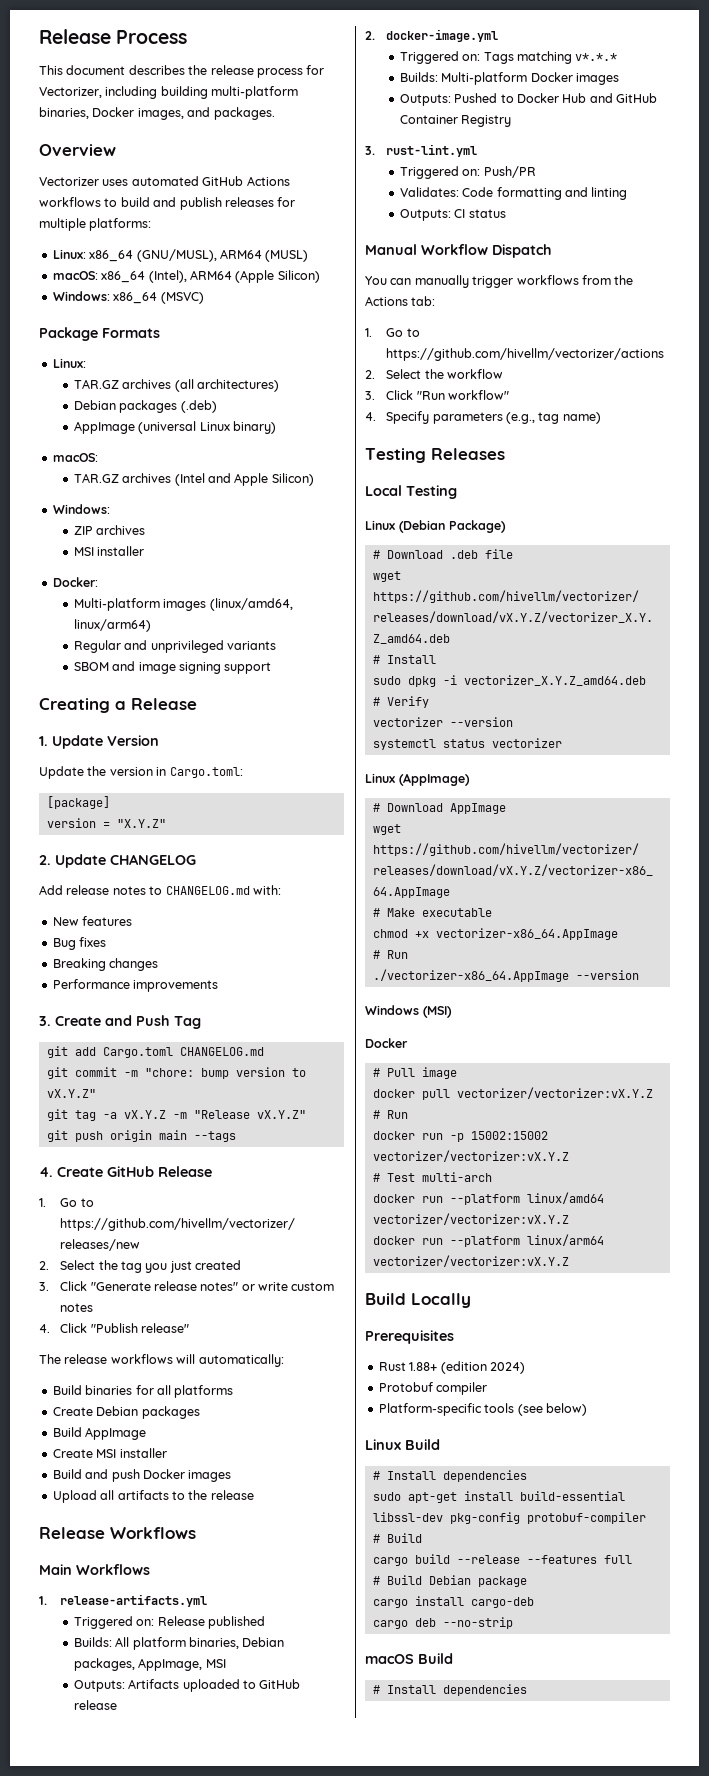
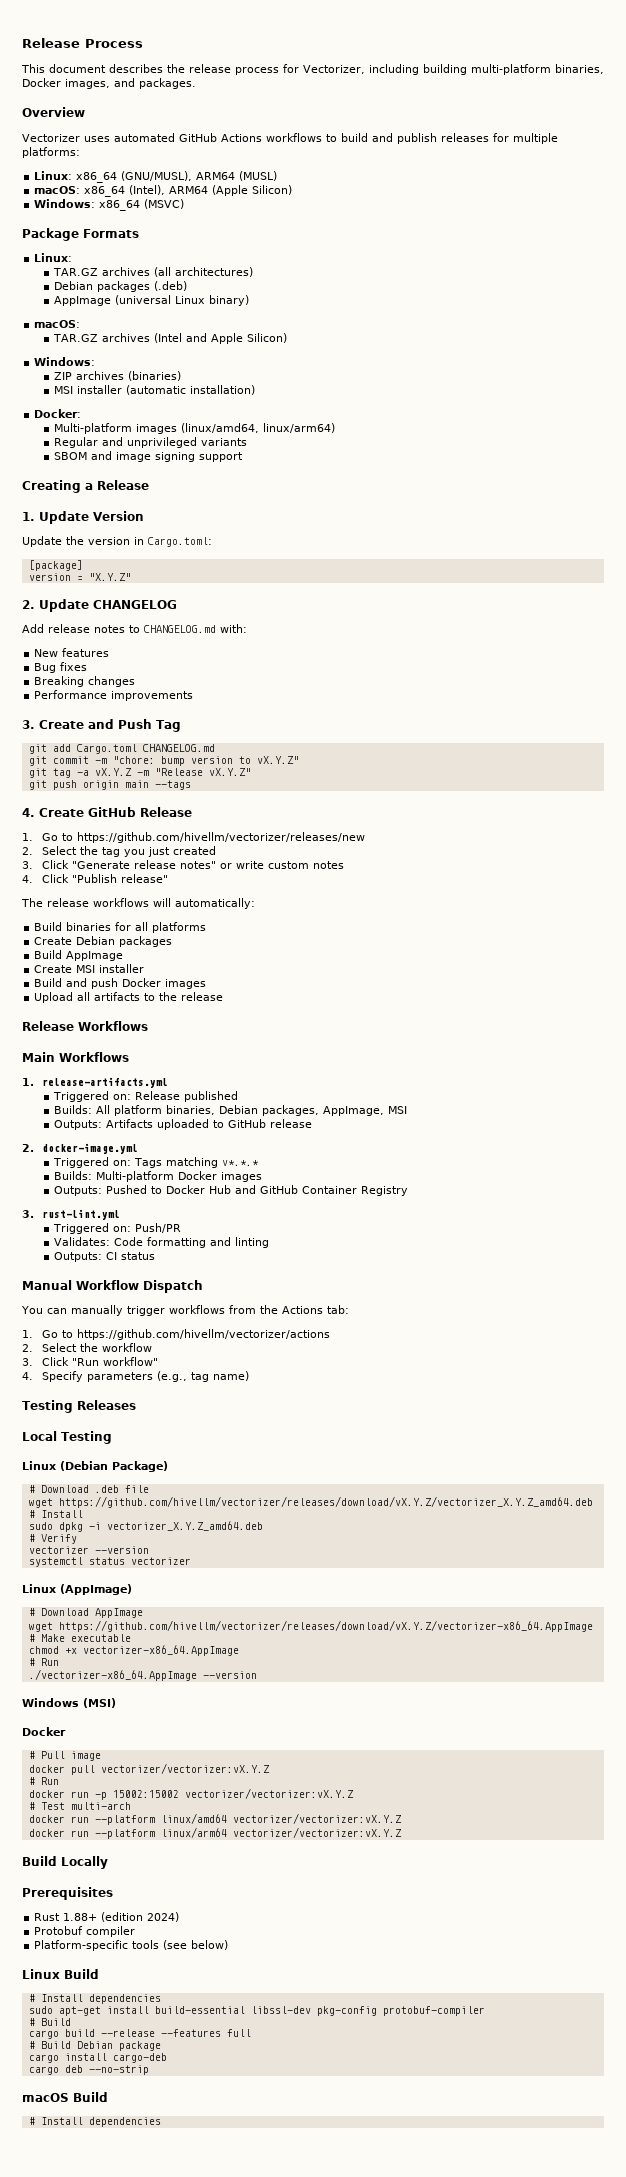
[73,546,145,556] // MSI installer -> [128,371,182,381] [54,385,256,395] (binaries) // MSI installer (automatic installation)

